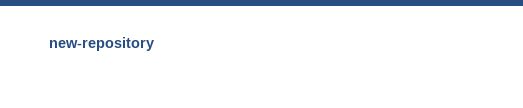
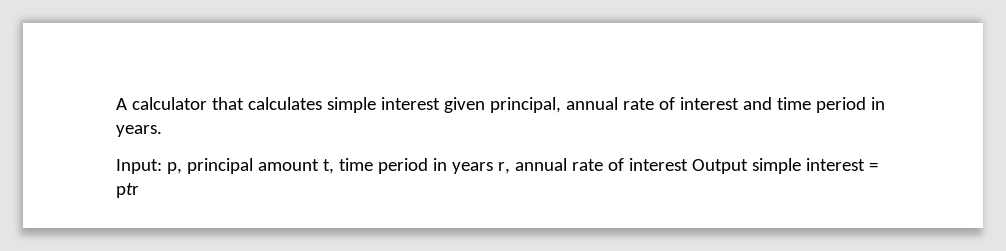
[49,37,154,51] new-repository -> [116,97,885,113] [116,125,162,137] [116,158,878,174] [116,183,139,198] A calculator that calculates simple interest given principal, annual rate of interest and time period in years. // Input: p, principal amount t, time period in years r, annual rate of interest Output simple interest = ptr

